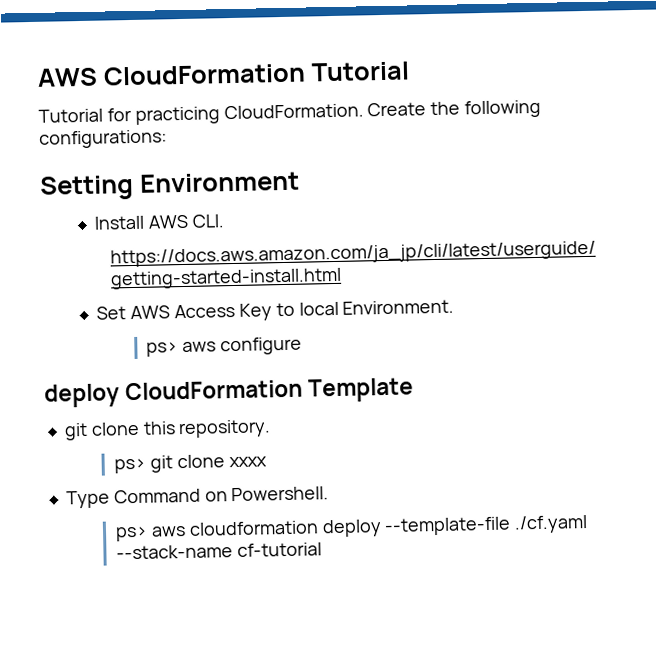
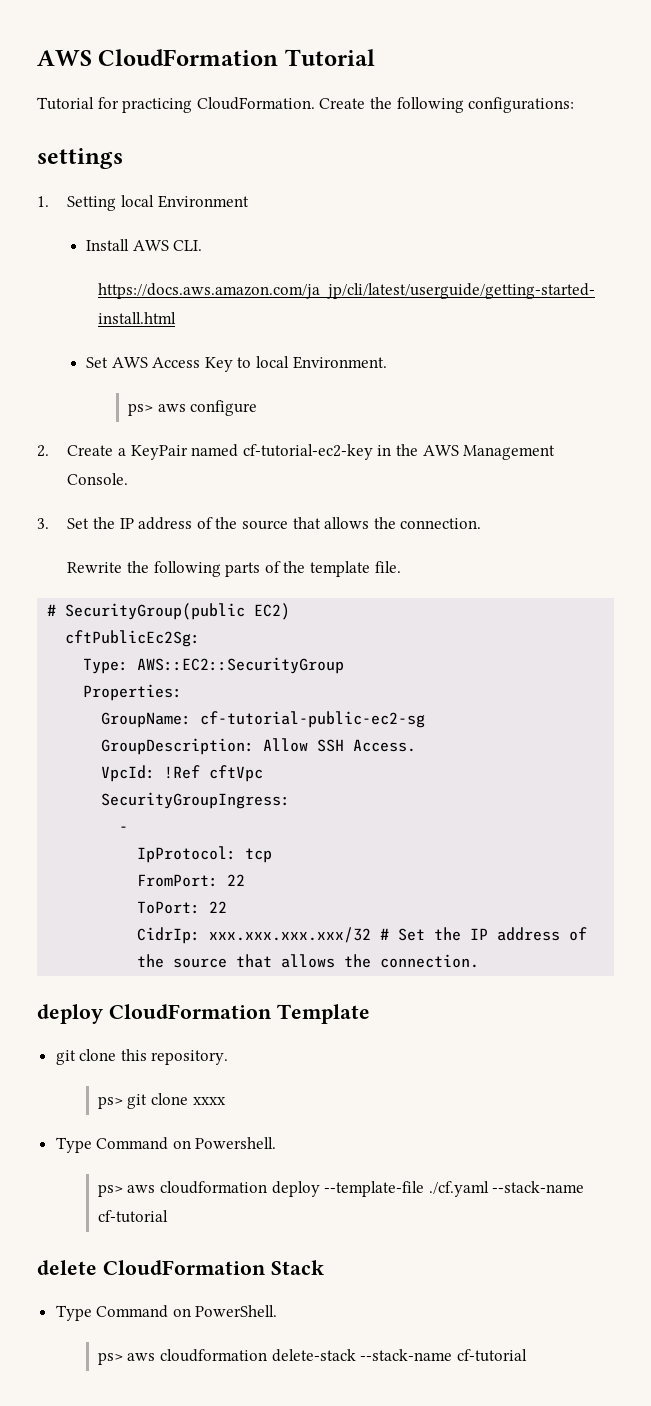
[39,174,134,201] Setting -> [37,148,123,169] [37,195,155,211] settings // 1. Setting local
(303, 346) none -> [37,444,556,460] [67,473,129,485] [37,517,482,530] [67,561,401,577] [47,603,291,620] [65,630,201,647] [83,657,345,674] [83,684,183,701] [101,711,426,728] [101,738,417,755] [101,765,264,782] [101,792,291,809] [119,826,129,832] [137,846,273,863] [137,874,246,887] [137,901,228,914] [137,927,588,944] [137,954,480,968] // 2. Create a KeyPair named cf-tutorial-ec2-key in the AWS Management Console. // 3. Set the IP address of the source that allows the connection. // Rewrite the following parts of the template file. // # SecurityGroup(public EC2) // cftPublicEc2Sg: // Type: AWS::EC2::SecurityGroup // Properties: // GroupName: cf-tutorial-public-ec2-sg // GroupDescription: Allow SSH Access. // VpcId: !Ref cftVpc // SecurityGroupIngress: // - // IpProtocol: tcp // FromPort: 22 // ToPort: 22 // CidrIp: xxx.xxx.xxx.xxx/32 # Set the IP address of the source that allows the connection.
(322, 549) none -> [37,1260,324,1275] [55,1305,278,1321] [97,1349,527,1365] // delete CloudFormation Stack // Type Command on PowerShell. // ps> aws cloudformation delete-stack --stack-name cf-tutorial

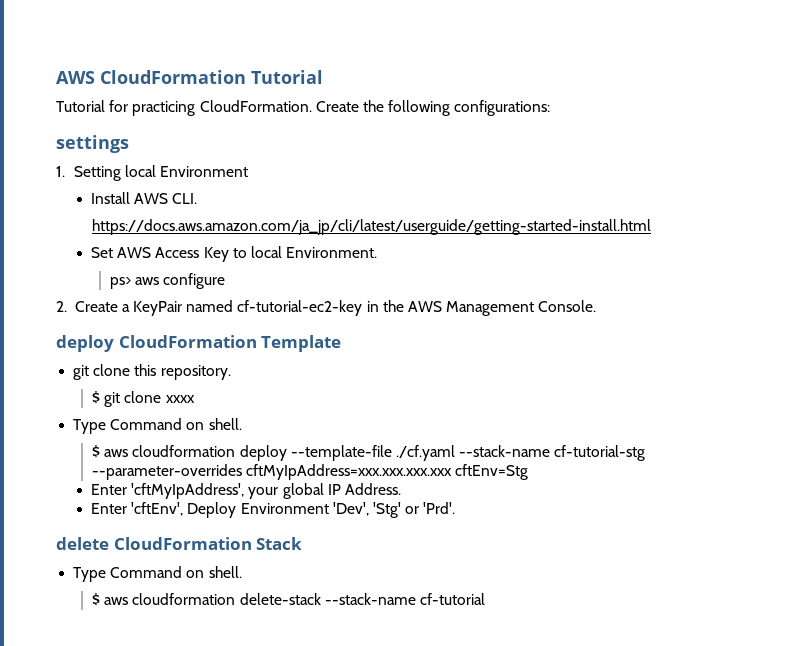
[37,517,482,530] [67,561,401,577] [47,603,291,620] [65,630,201,647] [83,657,345,674] [83,684,183,701] [101,711,426,728] [101,738,417,755] [101,765,264,782] [101,792,291,809] [119,826,129,832] [137,846,273,863] [137,874,246,887] [137,901,228,914] [137,927,588,944] [137,954,480,968] // 3. Set the IP address of the source that allows the connection. // Rewrite the following parts of the template file. // # SecurityGroup(public EC2) // cftPublicEc2Sg: // Type: AWS::EC2::SecurityGroup // Properties: // GroupName: cf-tutorial-public-ec2-sg // GroupDescription: Allow SSH Access. // VpcId: !Ref cftVpc // SecurityGroupIngress: // - // IpProtocol: tcp // FromPort: 22 // ToPort: 22 // CidrIp: xxx.xxx.xxx.xxx/32 # Set the IP address of the source that allows the connection. -> (597, 306) none
[97,1096,123,1109] ps> -> [92,391,101,404] $
[195,1137,277,1149] [97,1184,123,1197] Powershell. // ps> -> [208,418,242,430] [92,445,101,458] shell. // $
[97,1210,168,1223] cf-tutorial -> [554,445,646,461] [92,464,529,480] [91,483,401,499] [91,502,456,518] cf-tutorial-stg --parameter-overrides cftMyIpAddress=xxx.xxx.xxx.xxx cftEnv=Stg // Enter 'cftMyIpAddress', your global IP Address. // Enter 'cftEnv', Deploy Environment 'Dev', 'Stg' or 'Prd'.
[195,1305,278,1317] [97,1352,123,1365] PowerShell. // ps> -> [208,566,242,578] [92,593,101,606] shell. // $

